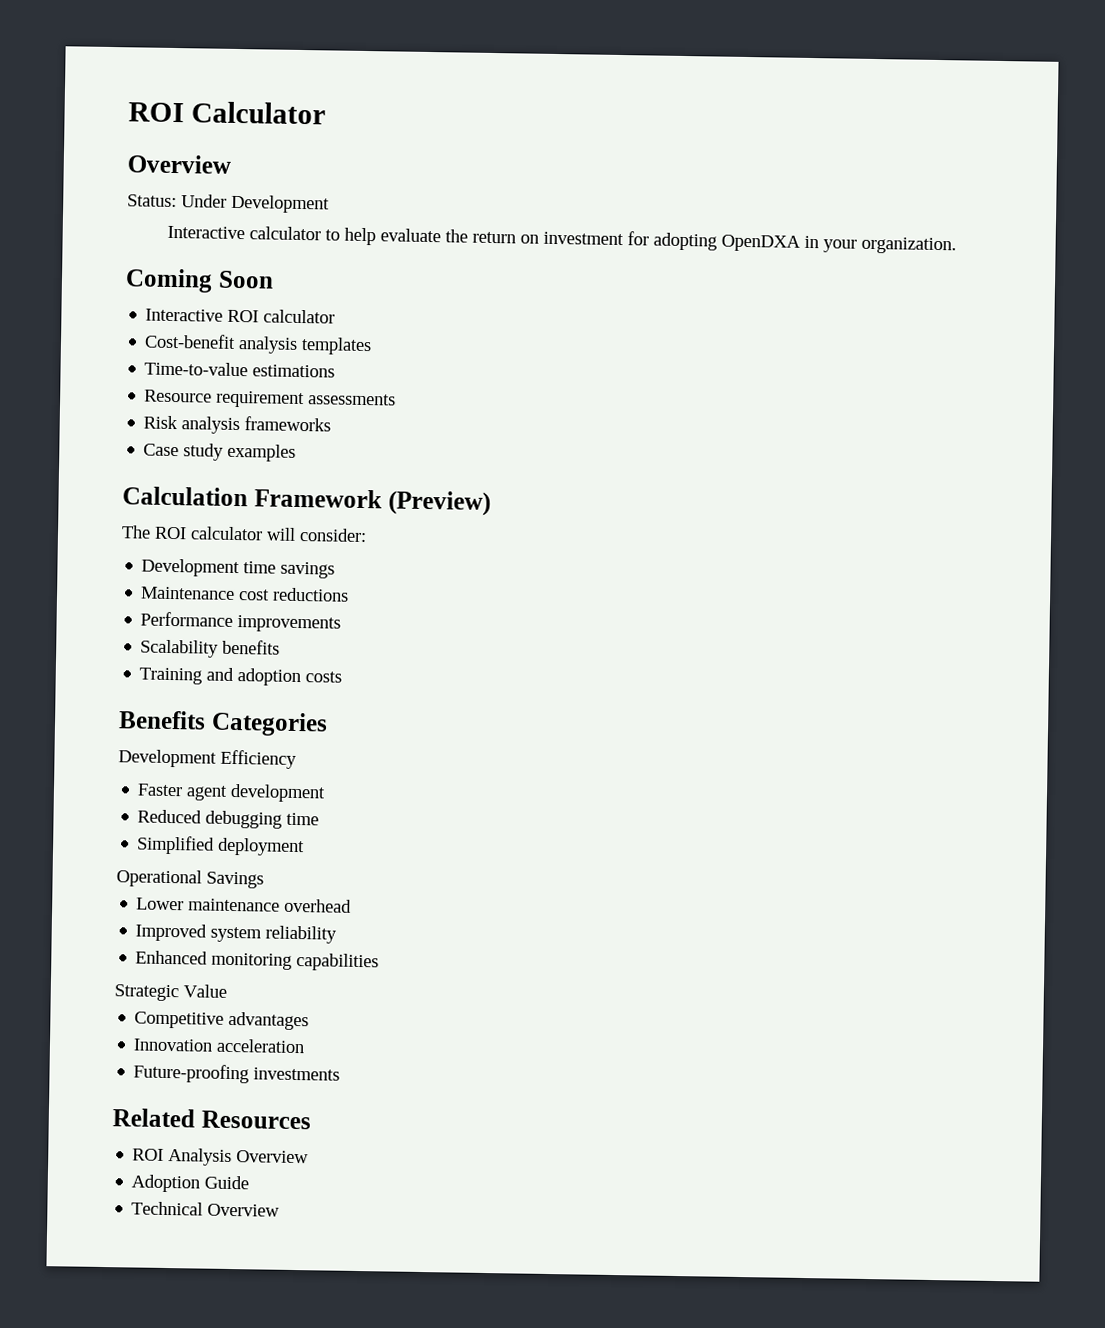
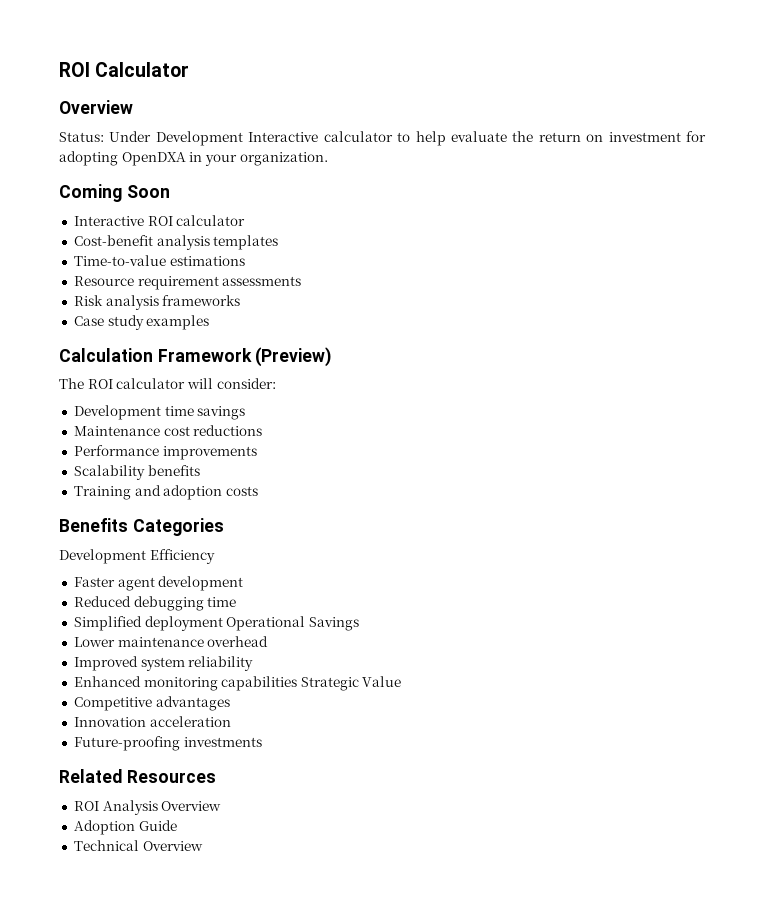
(330, 204) // -> (243, 138) none
(306, 847) // -> (223, 623) none
(380, 962) // -> (298, 683) none

